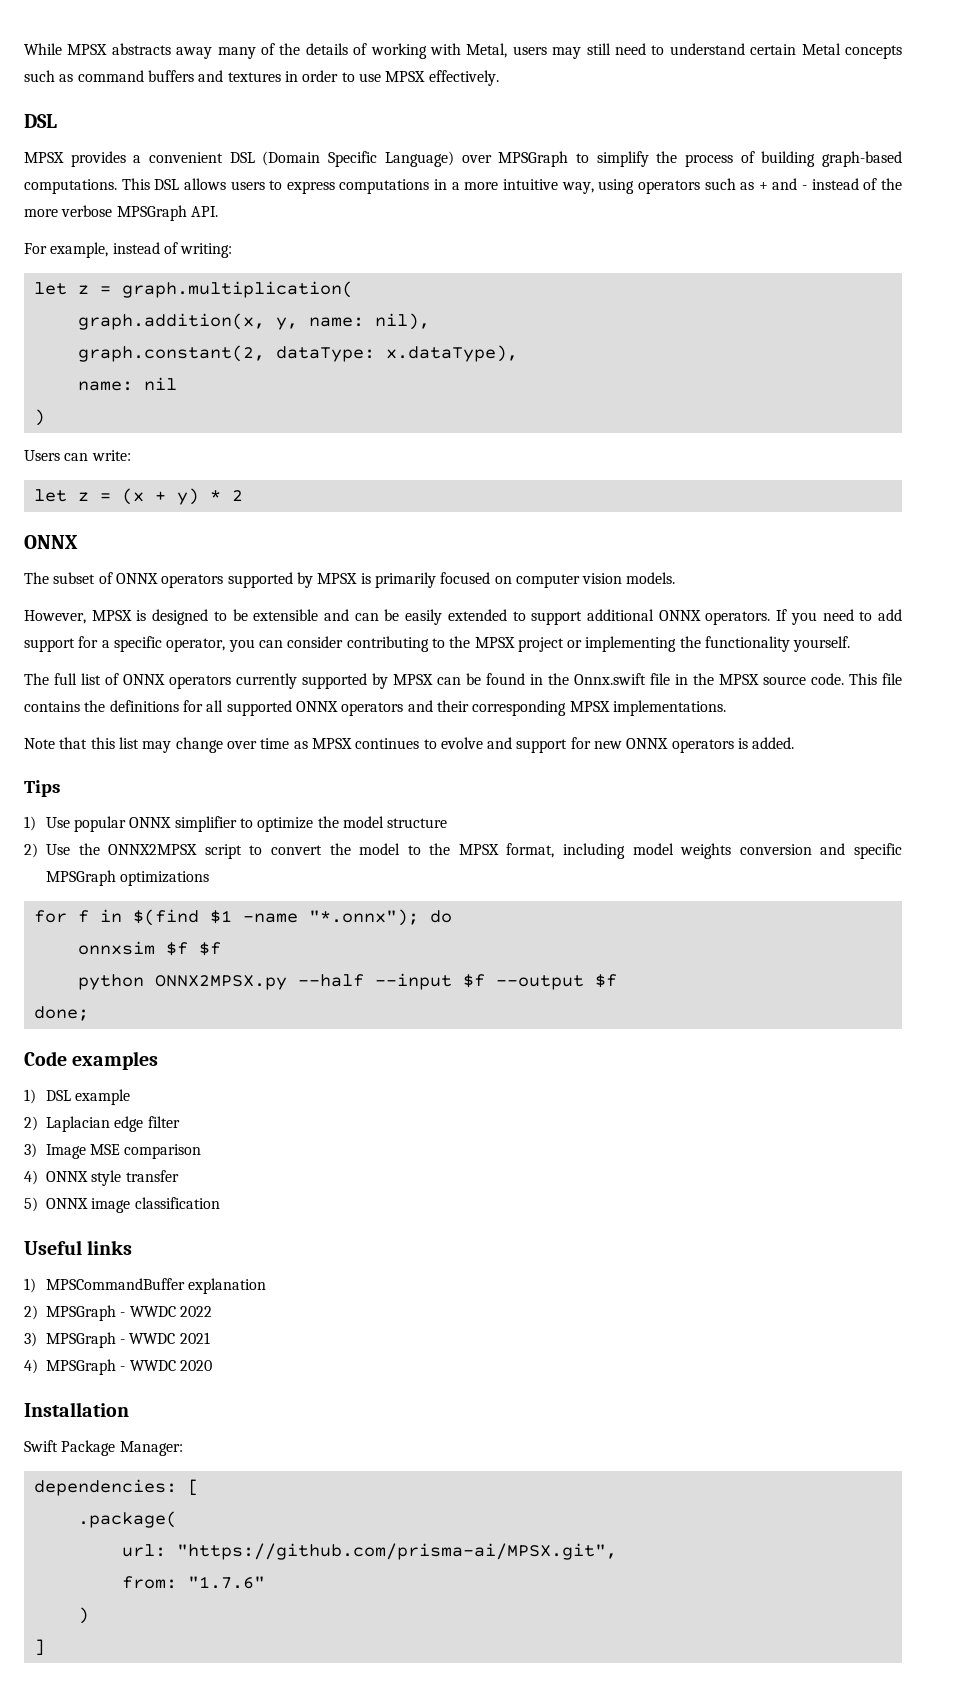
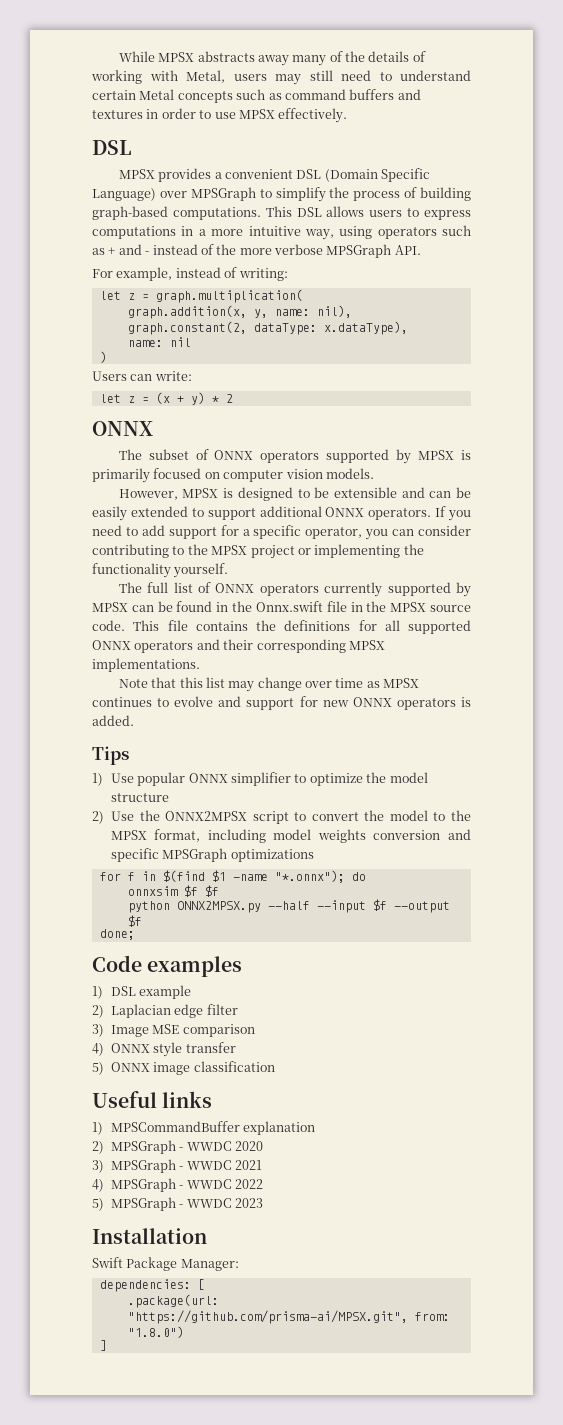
[179,1306,212,1317] 2022 -> [235,1141,264,1151] 2020
[179,1360,212,1371] 2020 -> [235,1179,264,1189] [92,1197,264,1211] 2022 // 5) MPSGraph - WWDC 2023
[77,1511,177,1528] [121,1544,166,1557] .package( // url: -> [127,1294,219,1308] .package(url:
[121,1576,265,1589] [77,1607,89,1624] // from: "1.7.6" // ) -> [414,1312,450,1321] [127,1326,184,1338] from: "1.8.0")

